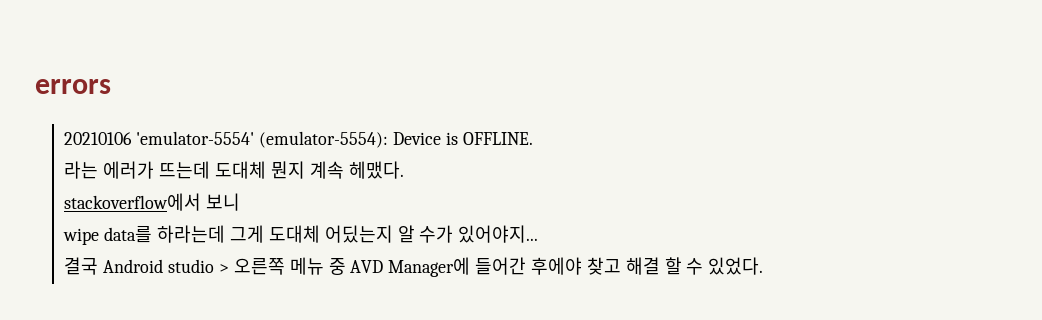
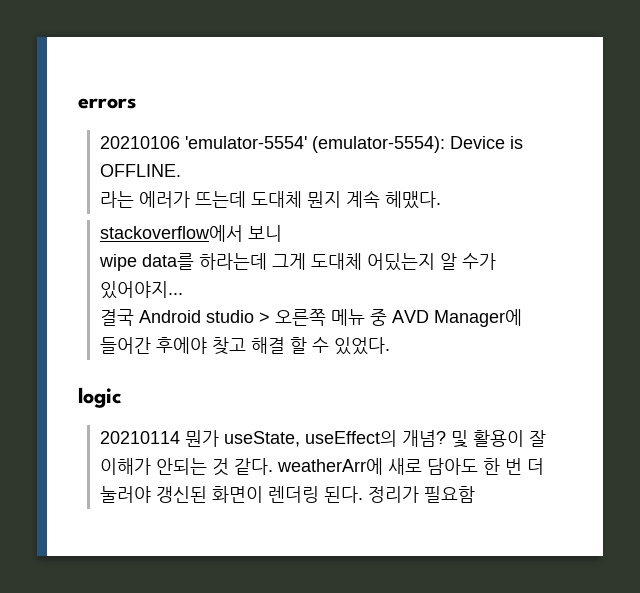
(764, 266) none -> [78,387,121,408] [99,430,546,448] [99,458,544,476] [99,486,475,503] // logic // 20210114 뭔가 useState, useEffect의 개념? 및 활용이 잘 이해가 안되는 것 같다. weatherArr에 새로 담아도 한 번 더 눌러야 갱신된 화면이 렌더링 된다. 정리가 필요함

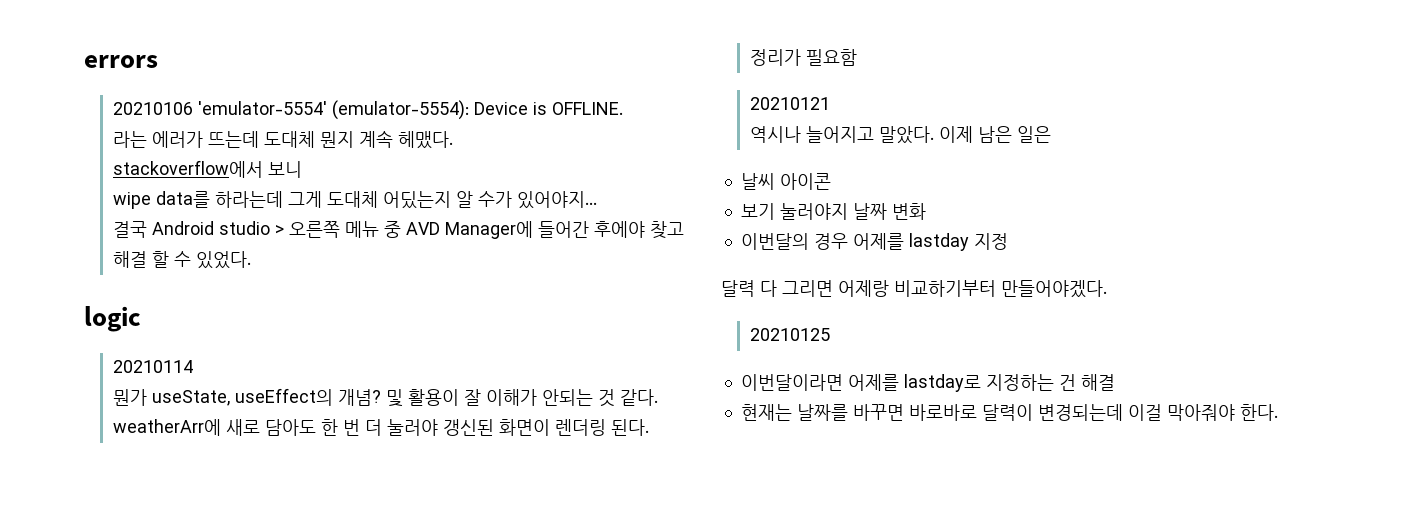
(180, 437) none -> (194, 366) //
(475, 494) none -> [750,97,831,110] [750,126,1052,144] [740,173,831,190] [740,203,926,220] [740,233,1008,251] [721,280,1107,298] [750,328,831,341] [740,374,1115,392] [740,404,1278,421] // 20210121 // 역시나 늘어지고 말았다. 이제 남은 일은 // 날씨 아이콘 // 보기 눌러야지 날짜 변화 // 이번달의 경우 어제를 lastday 지정 // 달력 다 그리면 어제랑 비교하기부터 만들어야겠다. // 20210125 // 이번달이라면 어제를 lastday로 지정하는 건 해결 // 현재는 날짜를 바꾸면 바로바로 달력이 변경되는데 이걸 막아줘야 한다.

